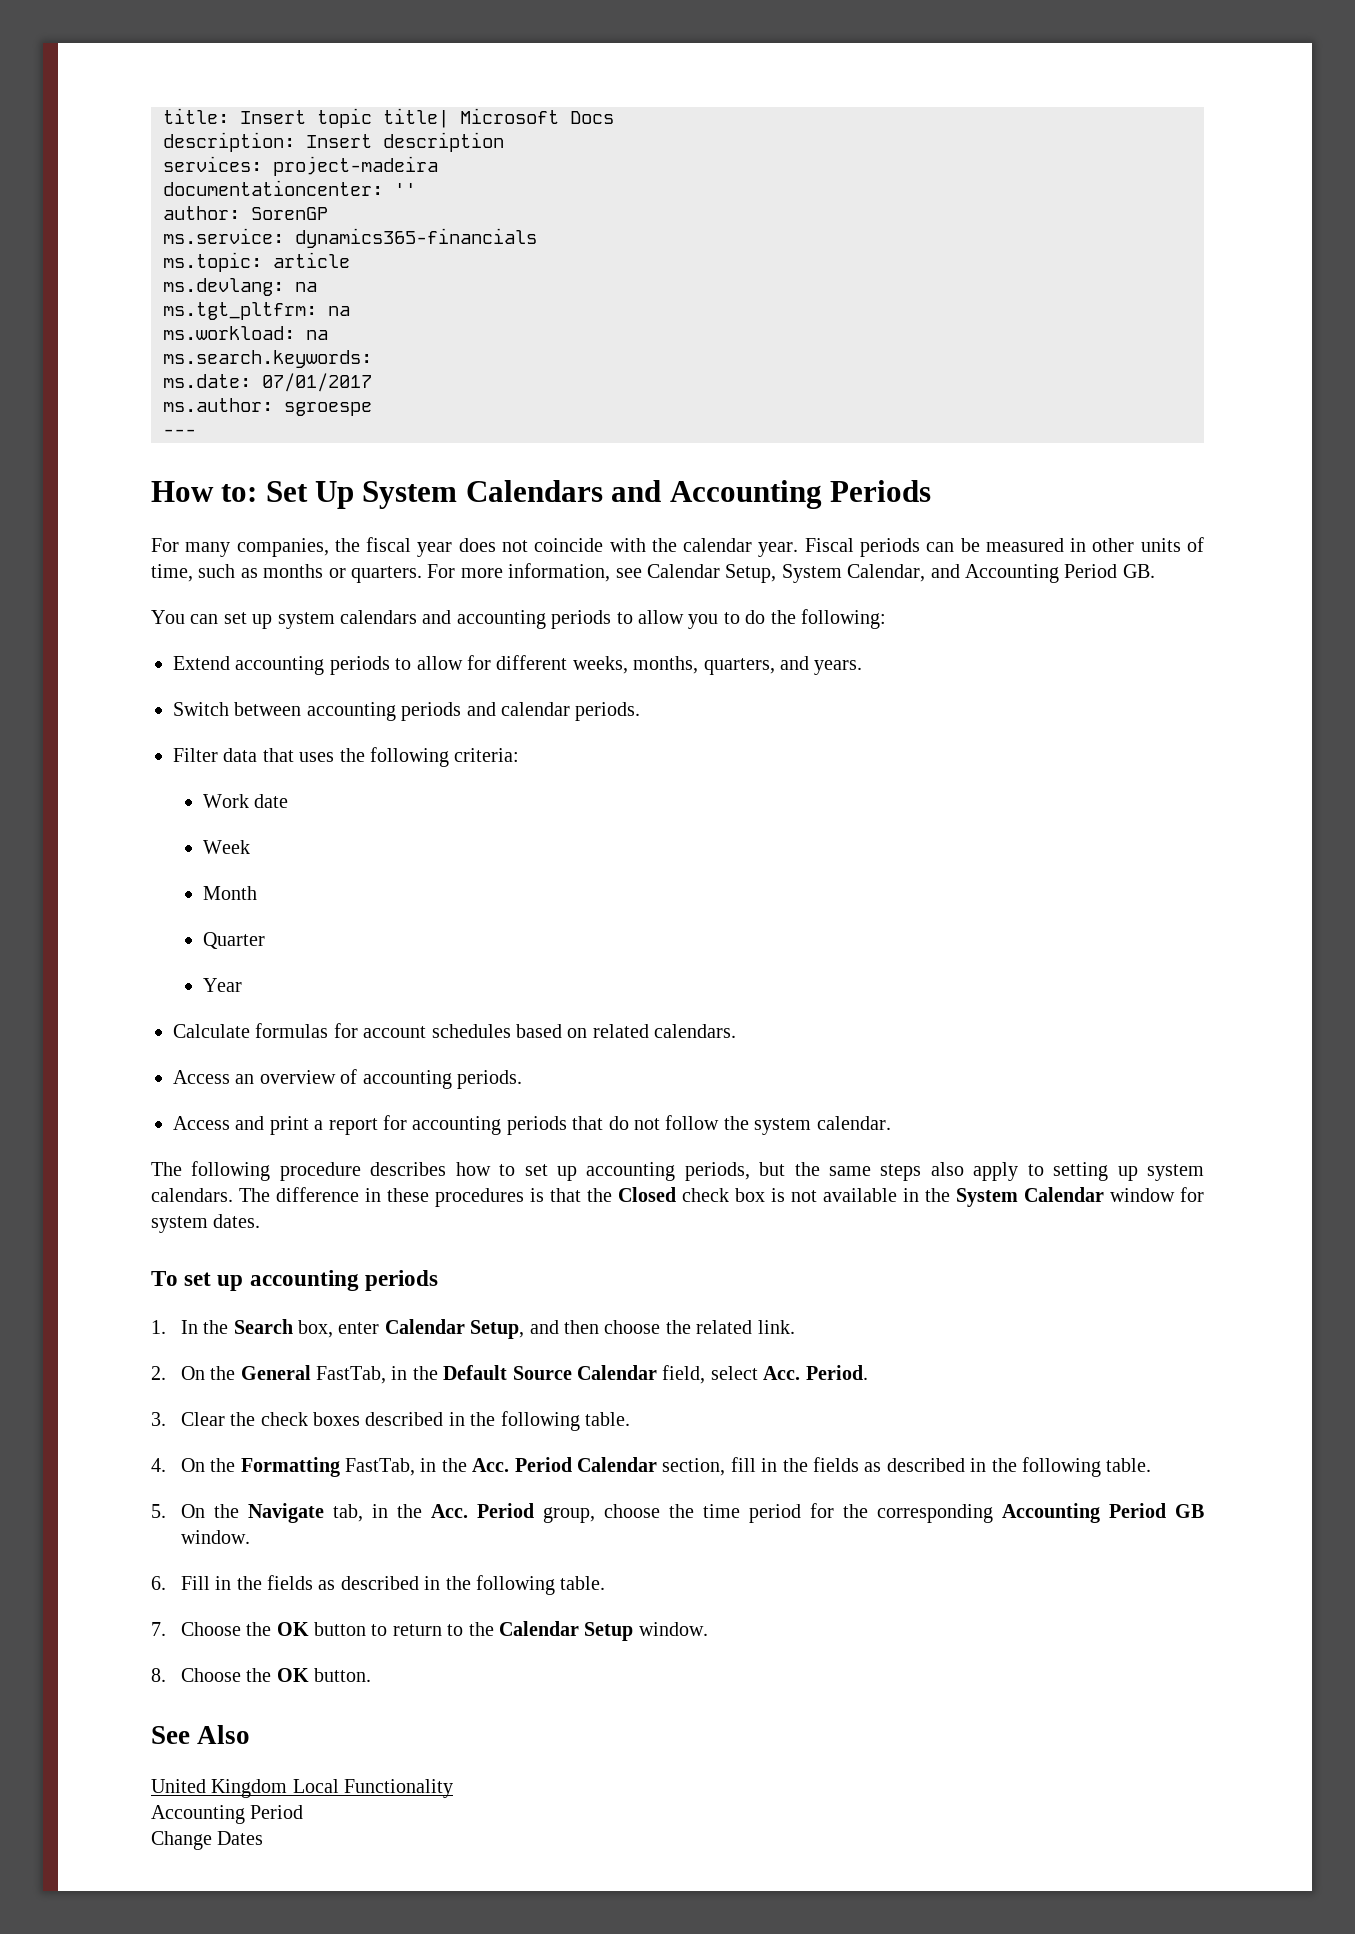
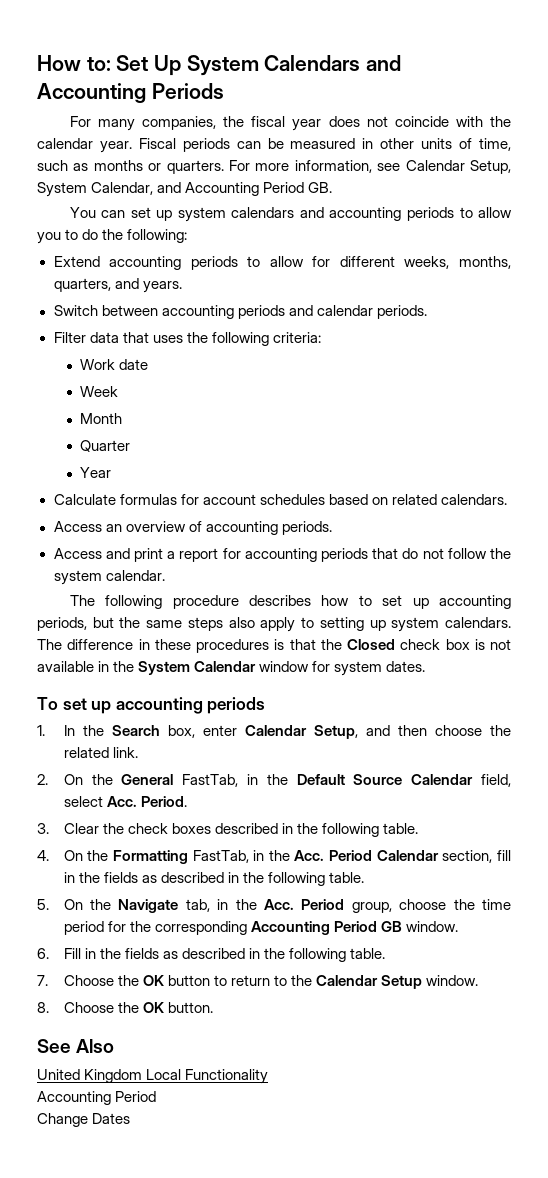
[163,108,614,128] [163,132,504,152] [163,156,438,176] [163,180,416,196] [163,206,328,220] [163,228,537,248] [163,252,350,272] [163,278,317,296] [163,302,350,320] [163,326,328,340] [163,350,372,368] [163,373,372,392] [163,398,372,416] [163,429,196,436] title: Insert topic title| Microsoft Docs // description: Insert description // services: project-madeira // documentationcenter: '' // author: SorenGP // ms.service: dynamics365-financials // ms.topic: article // ms.devlang: na // ms.tgt_pltfrm: na // ms.workload: na // ms.search.keywords: // ms.date: 07/01/2017 // ms.author: sgroespe // --- // -> (37, 63) none

